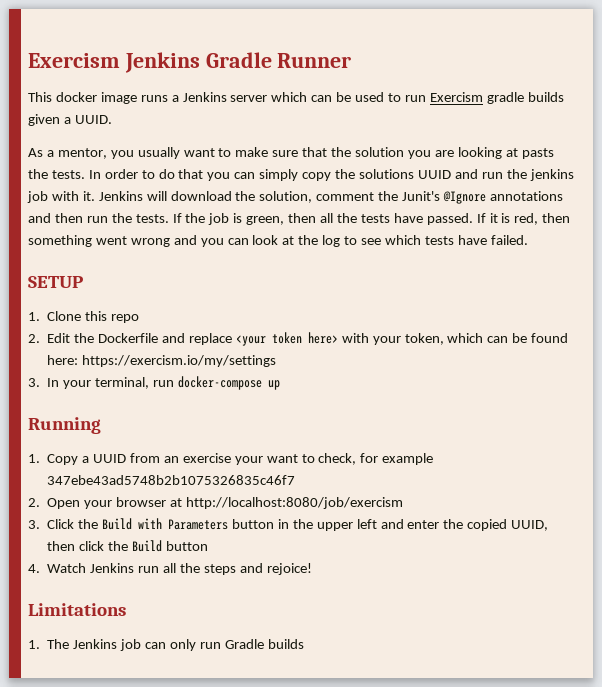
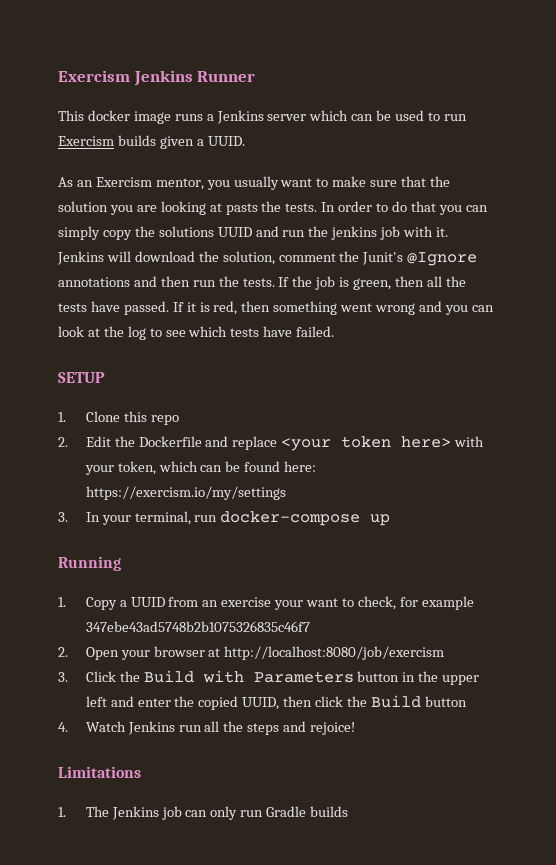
[205,52,272,68] Gradle -> (193, 78) none
[486,92,524,104] gradle -> (114, 141) none
[46,150,54,157] a -> [76,177,152,187] an Exercism

